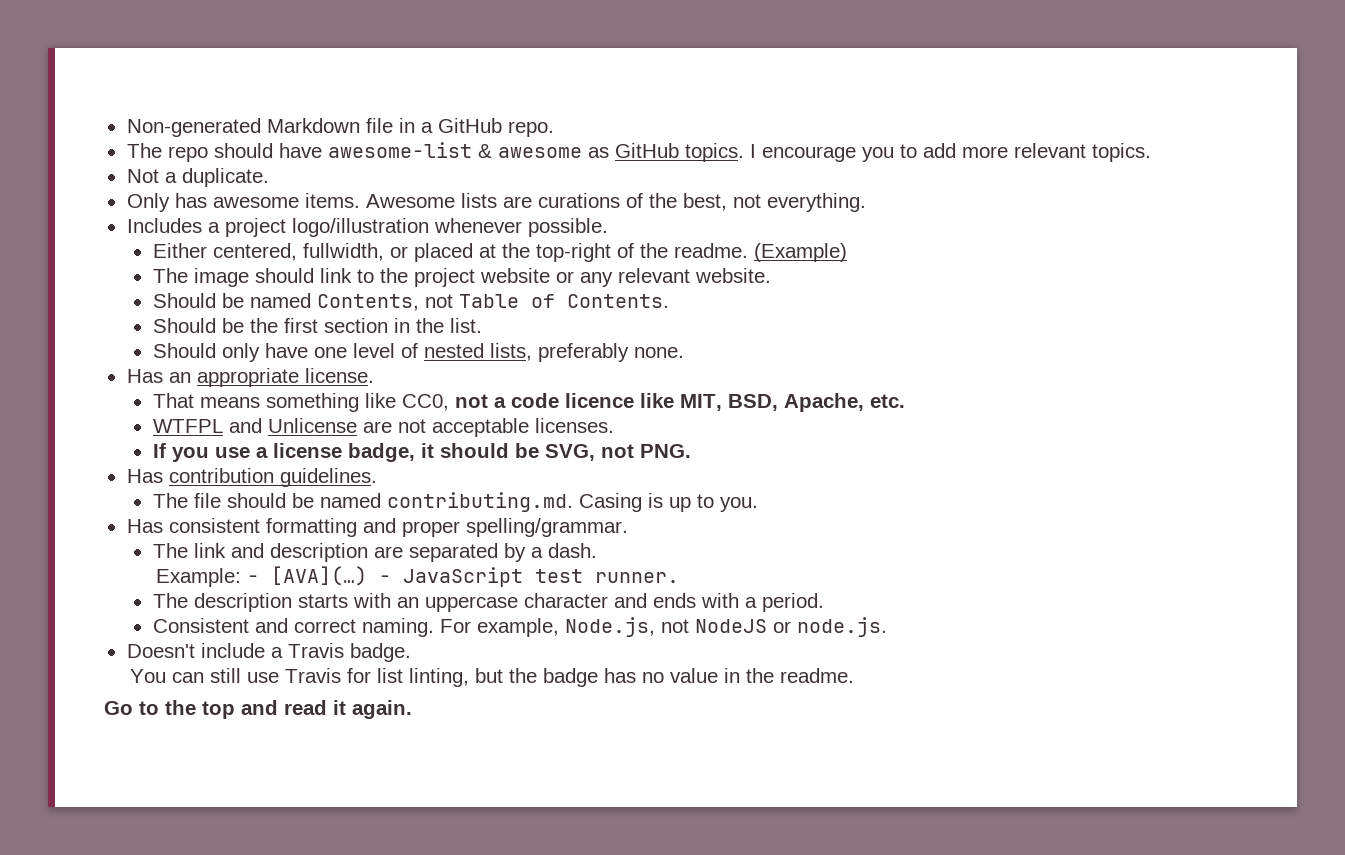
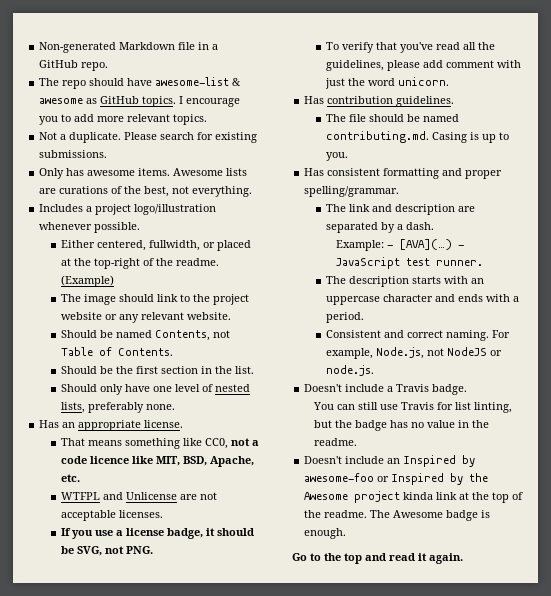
(269, 177) none -> [124,132,258,143] [39,150,108,158] Please search for existing submissions.
(691, 451) none -> [325,42,495,53] [325,60,521,71] [324,77,449,89] // To verify that you've read all the guidelines, please add comment with just the word unicorn.
(855, 675) none -> [304,455,476,467] [304,473,489,485] [304,491,524,503] [304,510,491,521] [304,528,347,539] // Doesn't include an Inspired by awesome-foo or Inspired by the Awesome project kinda link at the top of the readme. The Awesome badge is enough.

